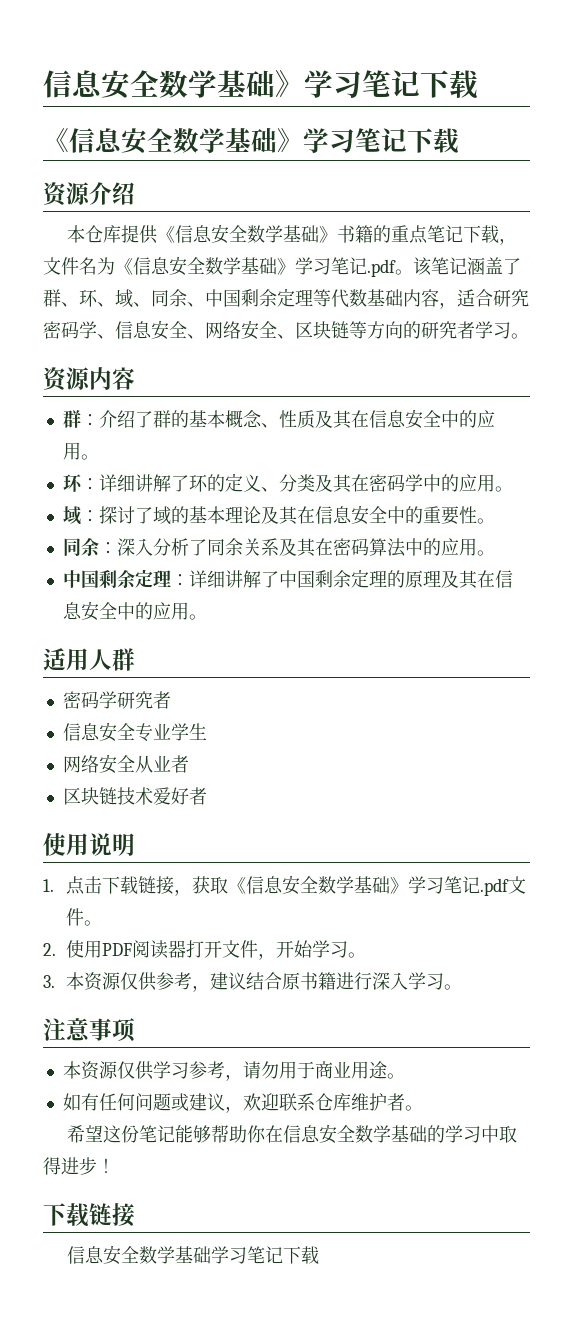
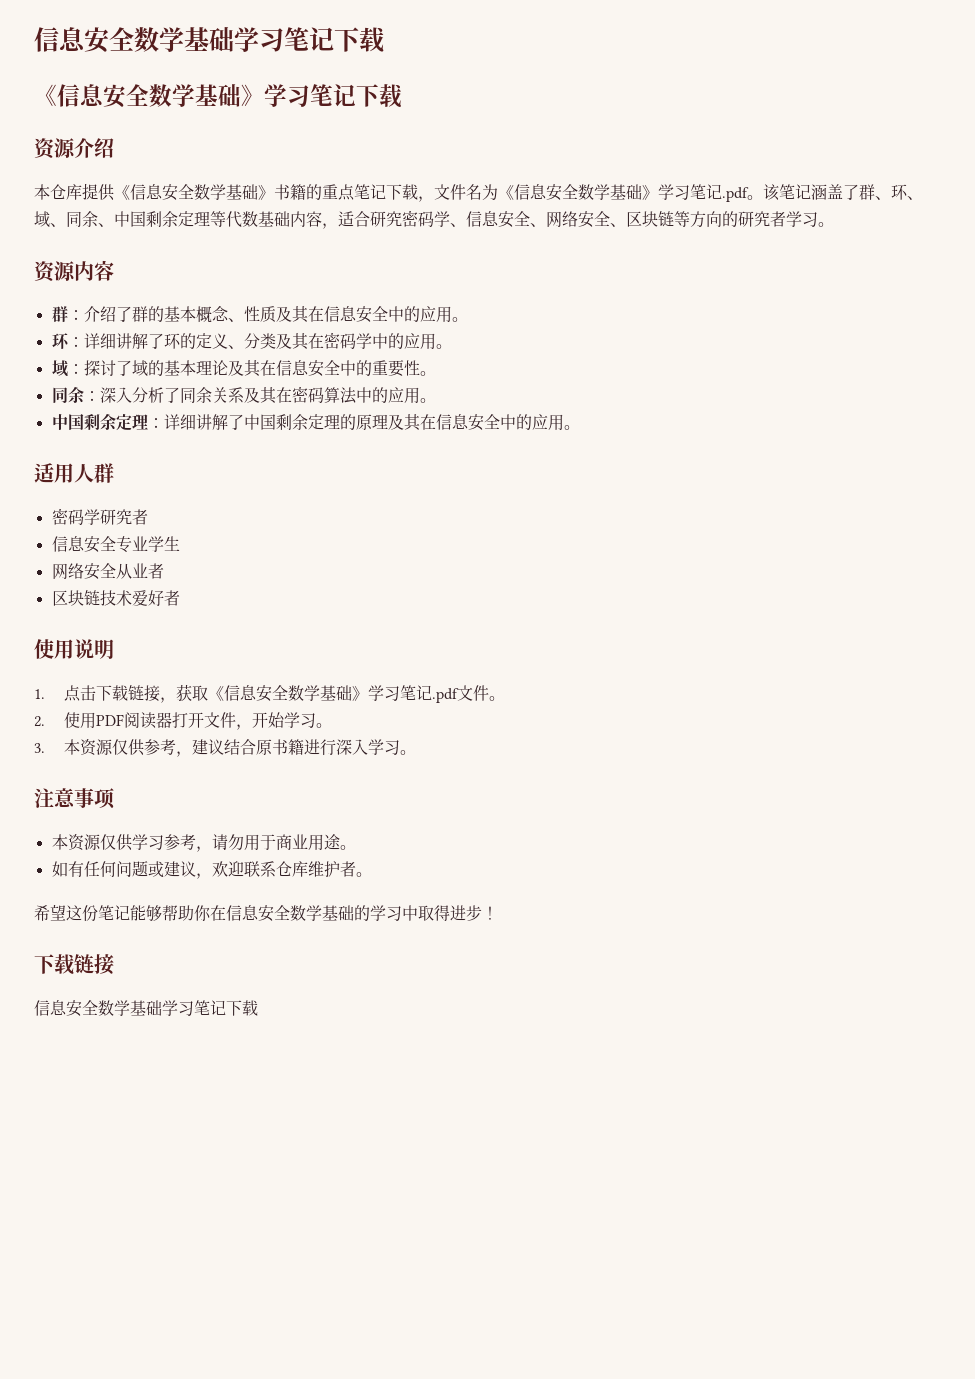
[43,70,304,99] 信息安全数学基础》 -> [34,27,234,53] 信息安全数学基础

